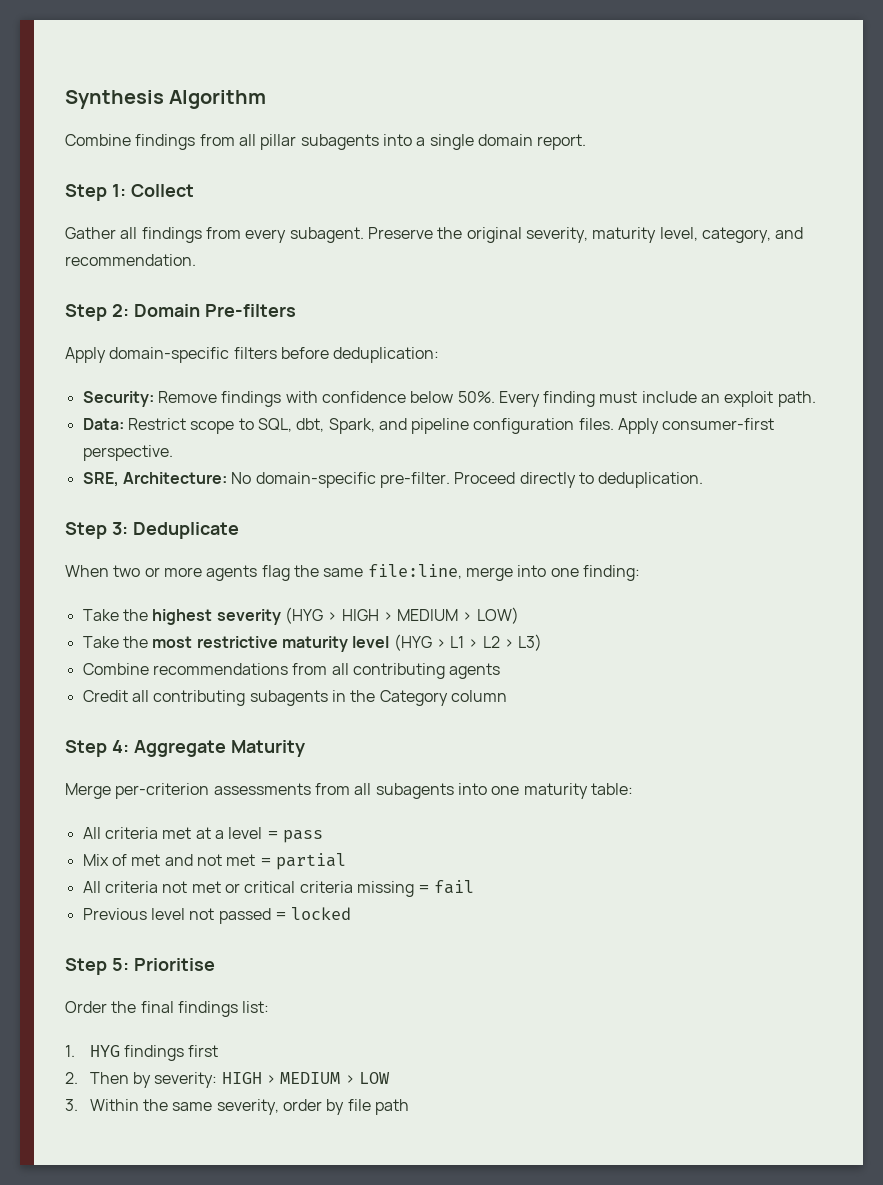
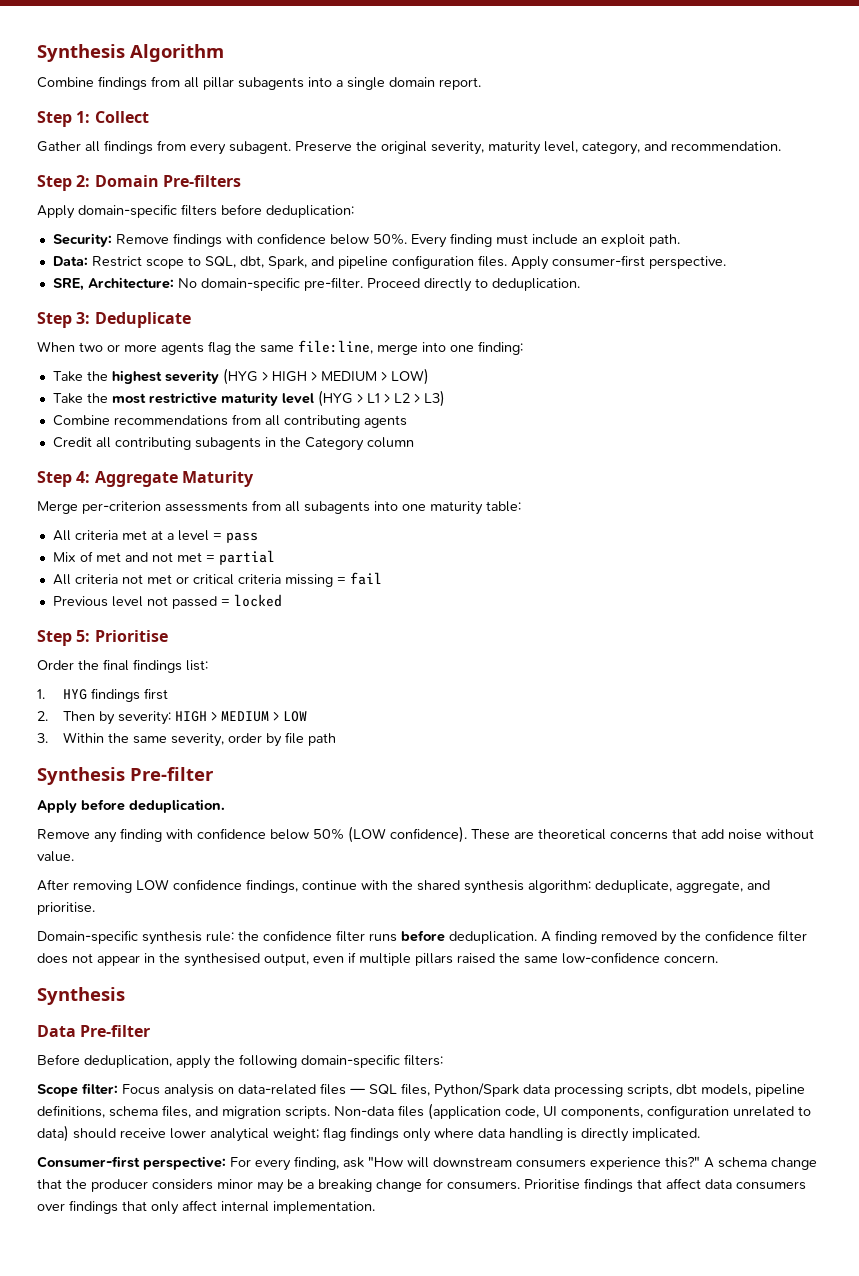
(410, 1107) none -> [37,767,214,785] [37,799,225,813] [37,826,814,843] [37,851,74,862] [37,879,770,894] [37,902,95,915] [37,930,807,945] [37,952,718,967] [37,987,125,1005] [37,1025,151,1037] [37,1054,443,1069] [37,1083,805,1098] [37,1103,811,1120] [37,1125,700,1142] [37,1156,817,1171] [37,1178,806,1193] [37,1200,375,1215] // Synthesis Pre-filter // Apply before deduplication. // Remove any finding with confidence below 50% (LOW confidence). These are theoretical concerns that add noise without value. // After removing LOW confidence findings, continue with the shared synthesis algorithm: deduplicate, aggregate, and prioritise. // Domain-specific synthesis rule: the confidence filter runs before deduplication. A finding removed by the confidence filter does not appear in the synthesised output, even if multiple pillars raised the same low-confidence concern. // Synthesis // Data Pre-filter // Before deduplication, apply the following domain-specific filters: // Scope filter: Focus analysis on data-related files — SQL files, Python/Spark data processing scripts, dbt models, pipeline definitions, schema files, and migration scripts. Non-data files (application code, UI components, configuration unrelated to data) should receive lower analytical weight; flag findings only where data handling is directly implicated. // Consumer-first perspective: For every finding, ask "How will downstream consumers experience this?" A schema change that the producer considers minor may be a breaking change for consumers. Prioritise findings that affect data consumers over findings that only affect internal implementation.

